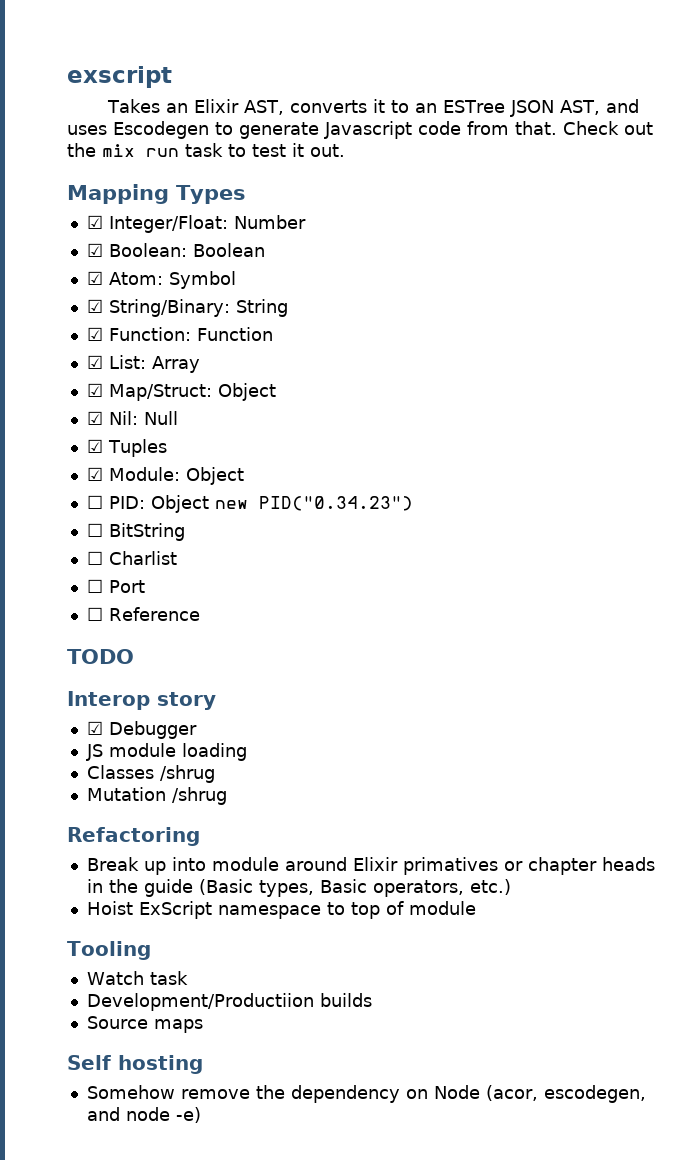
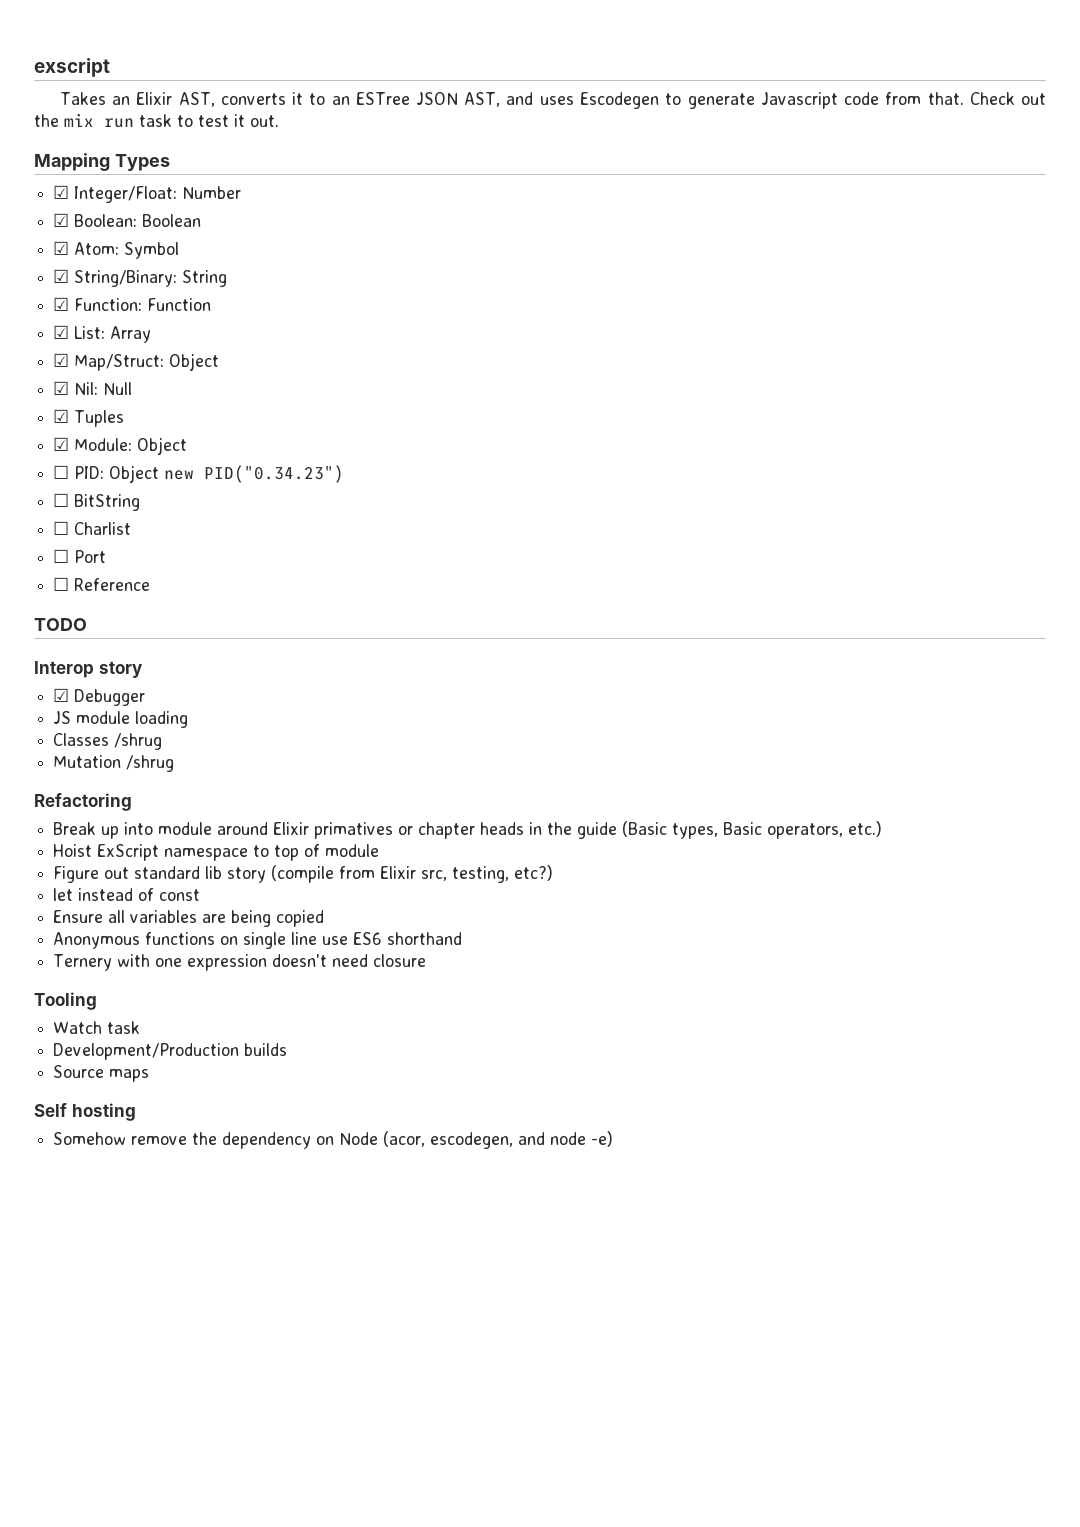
(476, 908) none -> [53,865,554,883] [53,888,201,901] [53,910,325,927] [53,932,463,949] [53,954,427,971] // Figure out standard lib story (compile from Elixir src, testing, etc?) // let instead of const // Ensure all variables are being copied // Anonymous functions on single line use ES6 shorthand // Ternery with one expression doesn't need closure
[86,993,314,1011] Development/Productiion -> [53,1043,240,1060] Development/Production

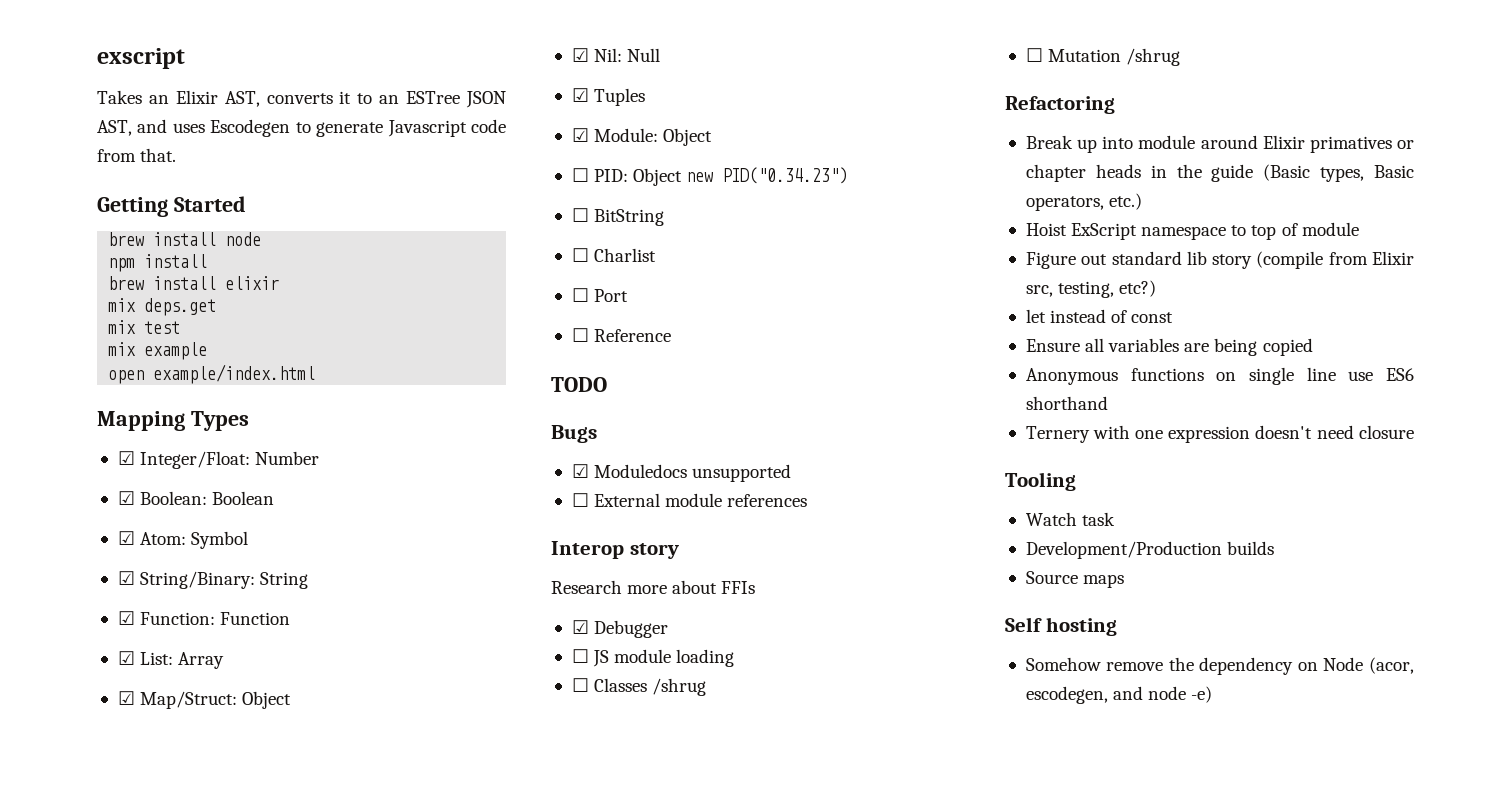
[969,92,1046,105] [34,113,279,128] Check out the mix run task to test it out. -> [97,196,246,217] [108,232,262,246] [108,254,208,272] [108,276,280,290] [108,298,217,316] [108,320,181,334] [108,342,208,360] [108,364,316,384] // Getting Started // brew install node // npm install // brew install elixir // mix deps.get // mix test // mix example // open example/index.html
[34,661,142,678] Interop story -> [551,425,597,443] [571,464,792,482] [571,493,808,507] [551,541,679,559] [551,580,756,594] Bugs // ☑ Moduledocs unsupported // ☐ External module references // Interop story // Research more about FFIs
(146, 697) none -> [571,649,589,663] ☐
(189, 719) none -> [571,678,589,692] ☐
(163, 741) none -> [1025,48,1043,62] ☐

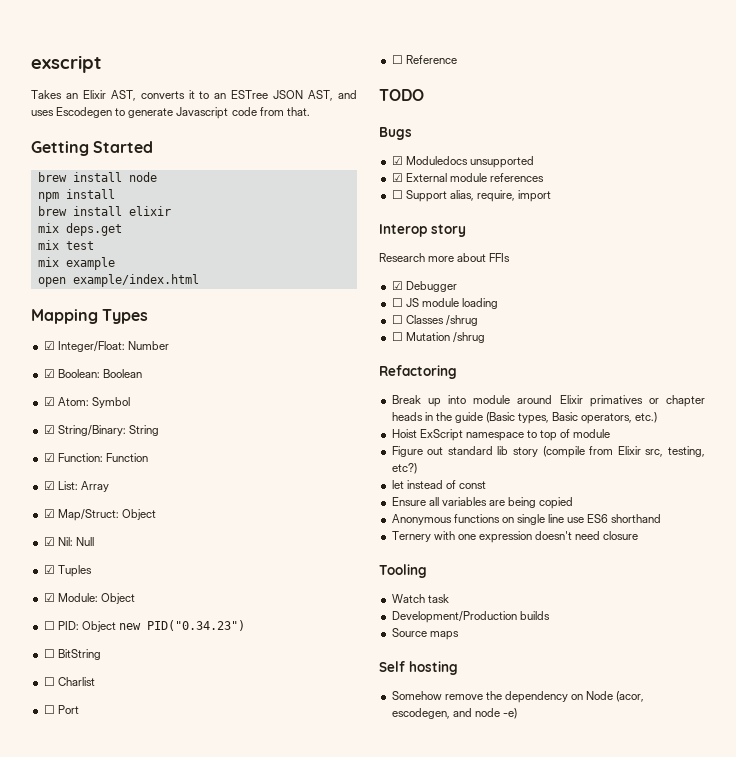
[571,493,589,507] ☐ -> [391,173,403,182] ☑
(808, 500) none -> [391,190,552,202] // ☐ Support alias, require, import

